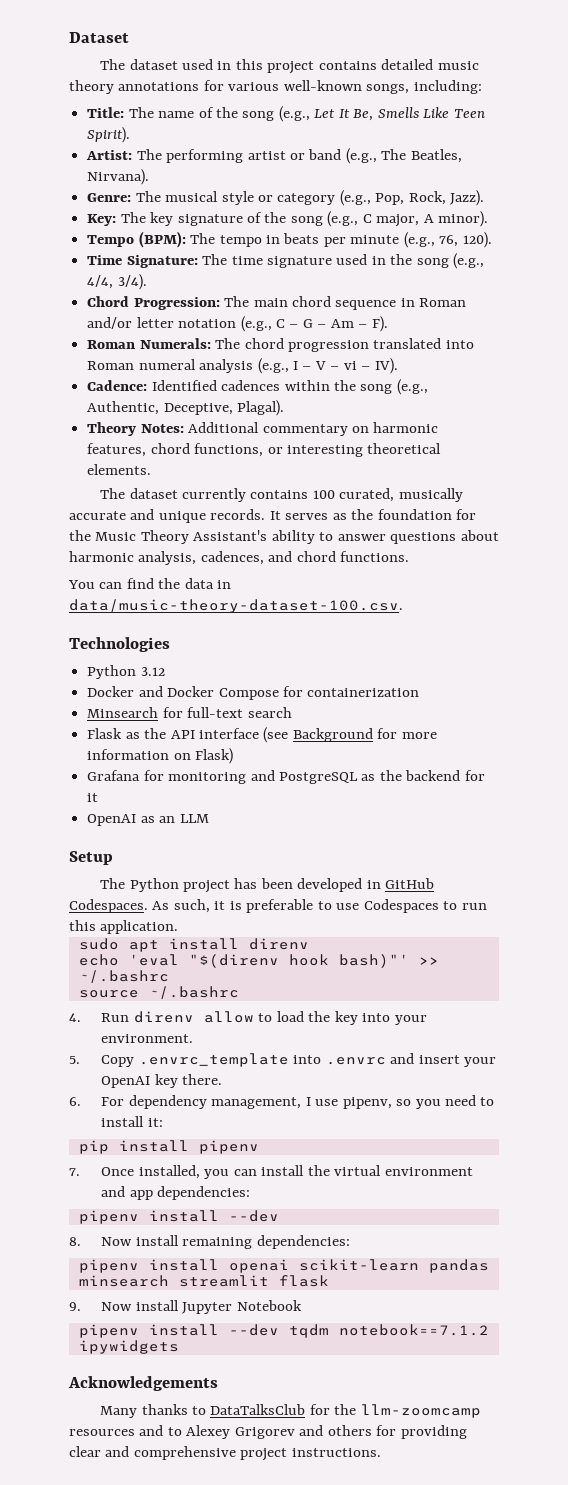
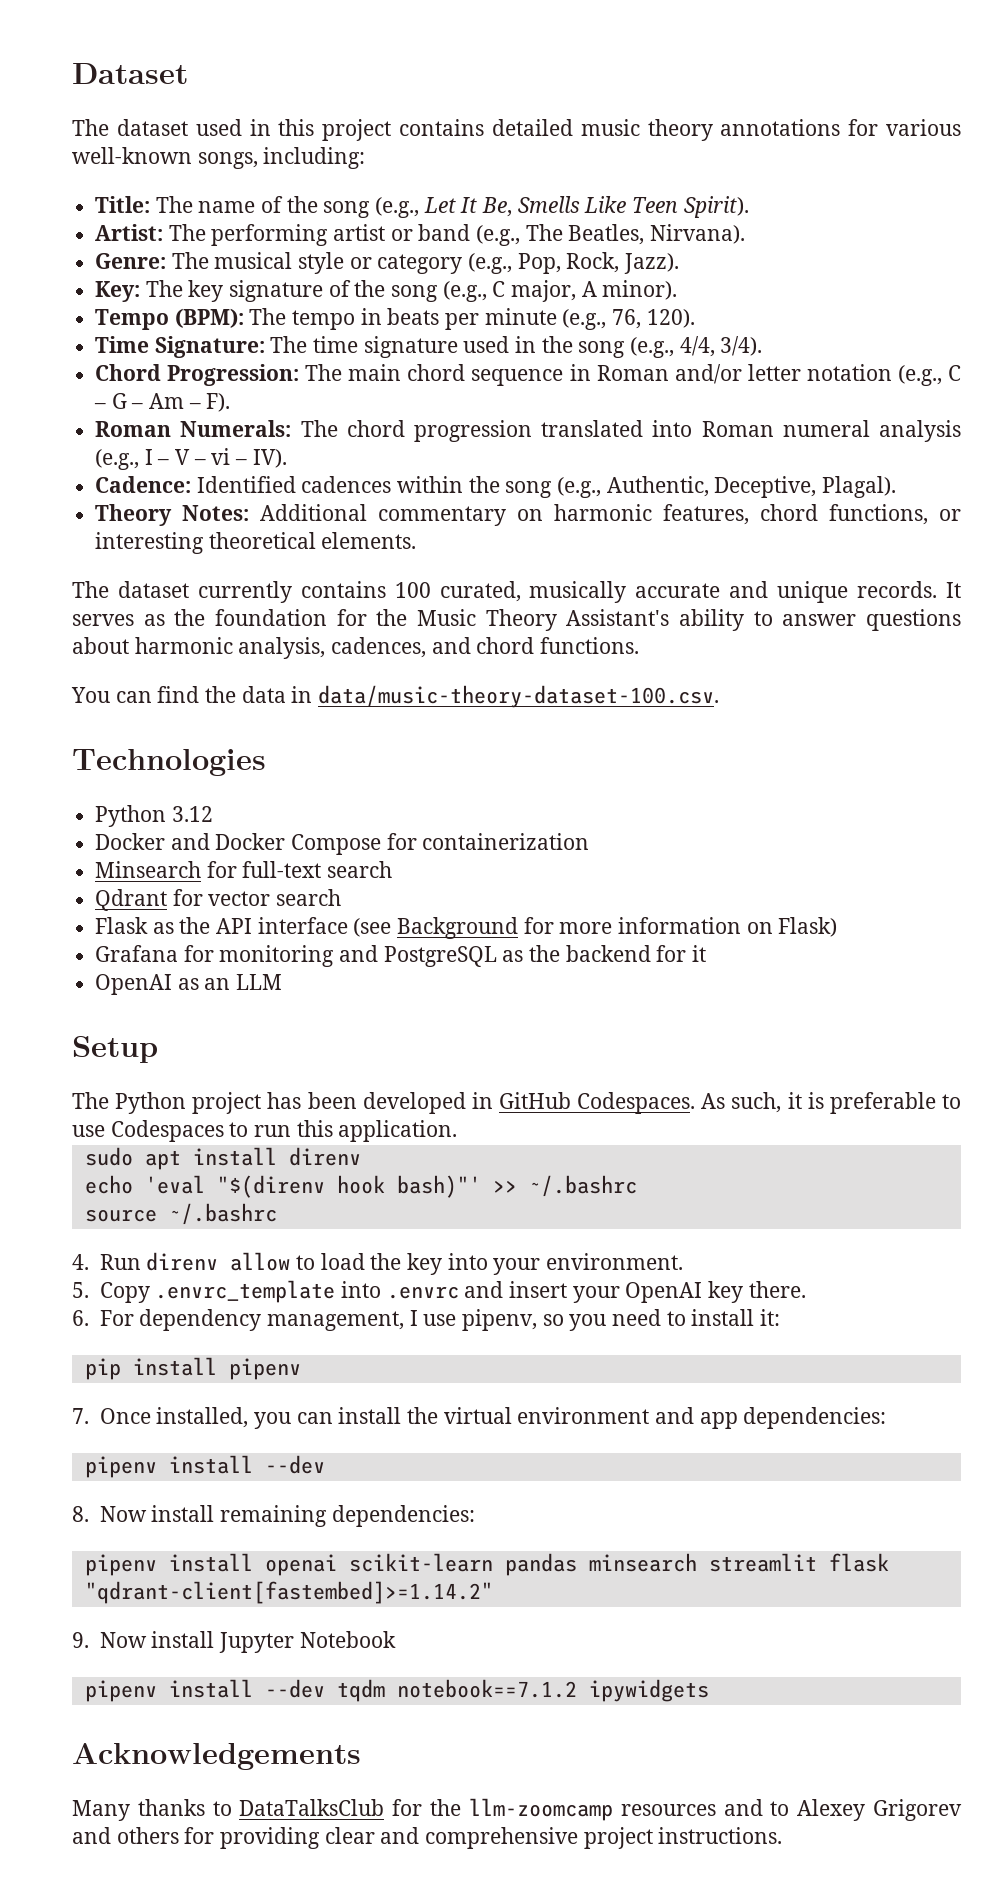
(292, 712) none -> [95,889,342,911] // Qdrant for vector search
(329, 1281) none -> [84,1581,493,1604] "qdrant-client[fastembed]>=1.14.2"

